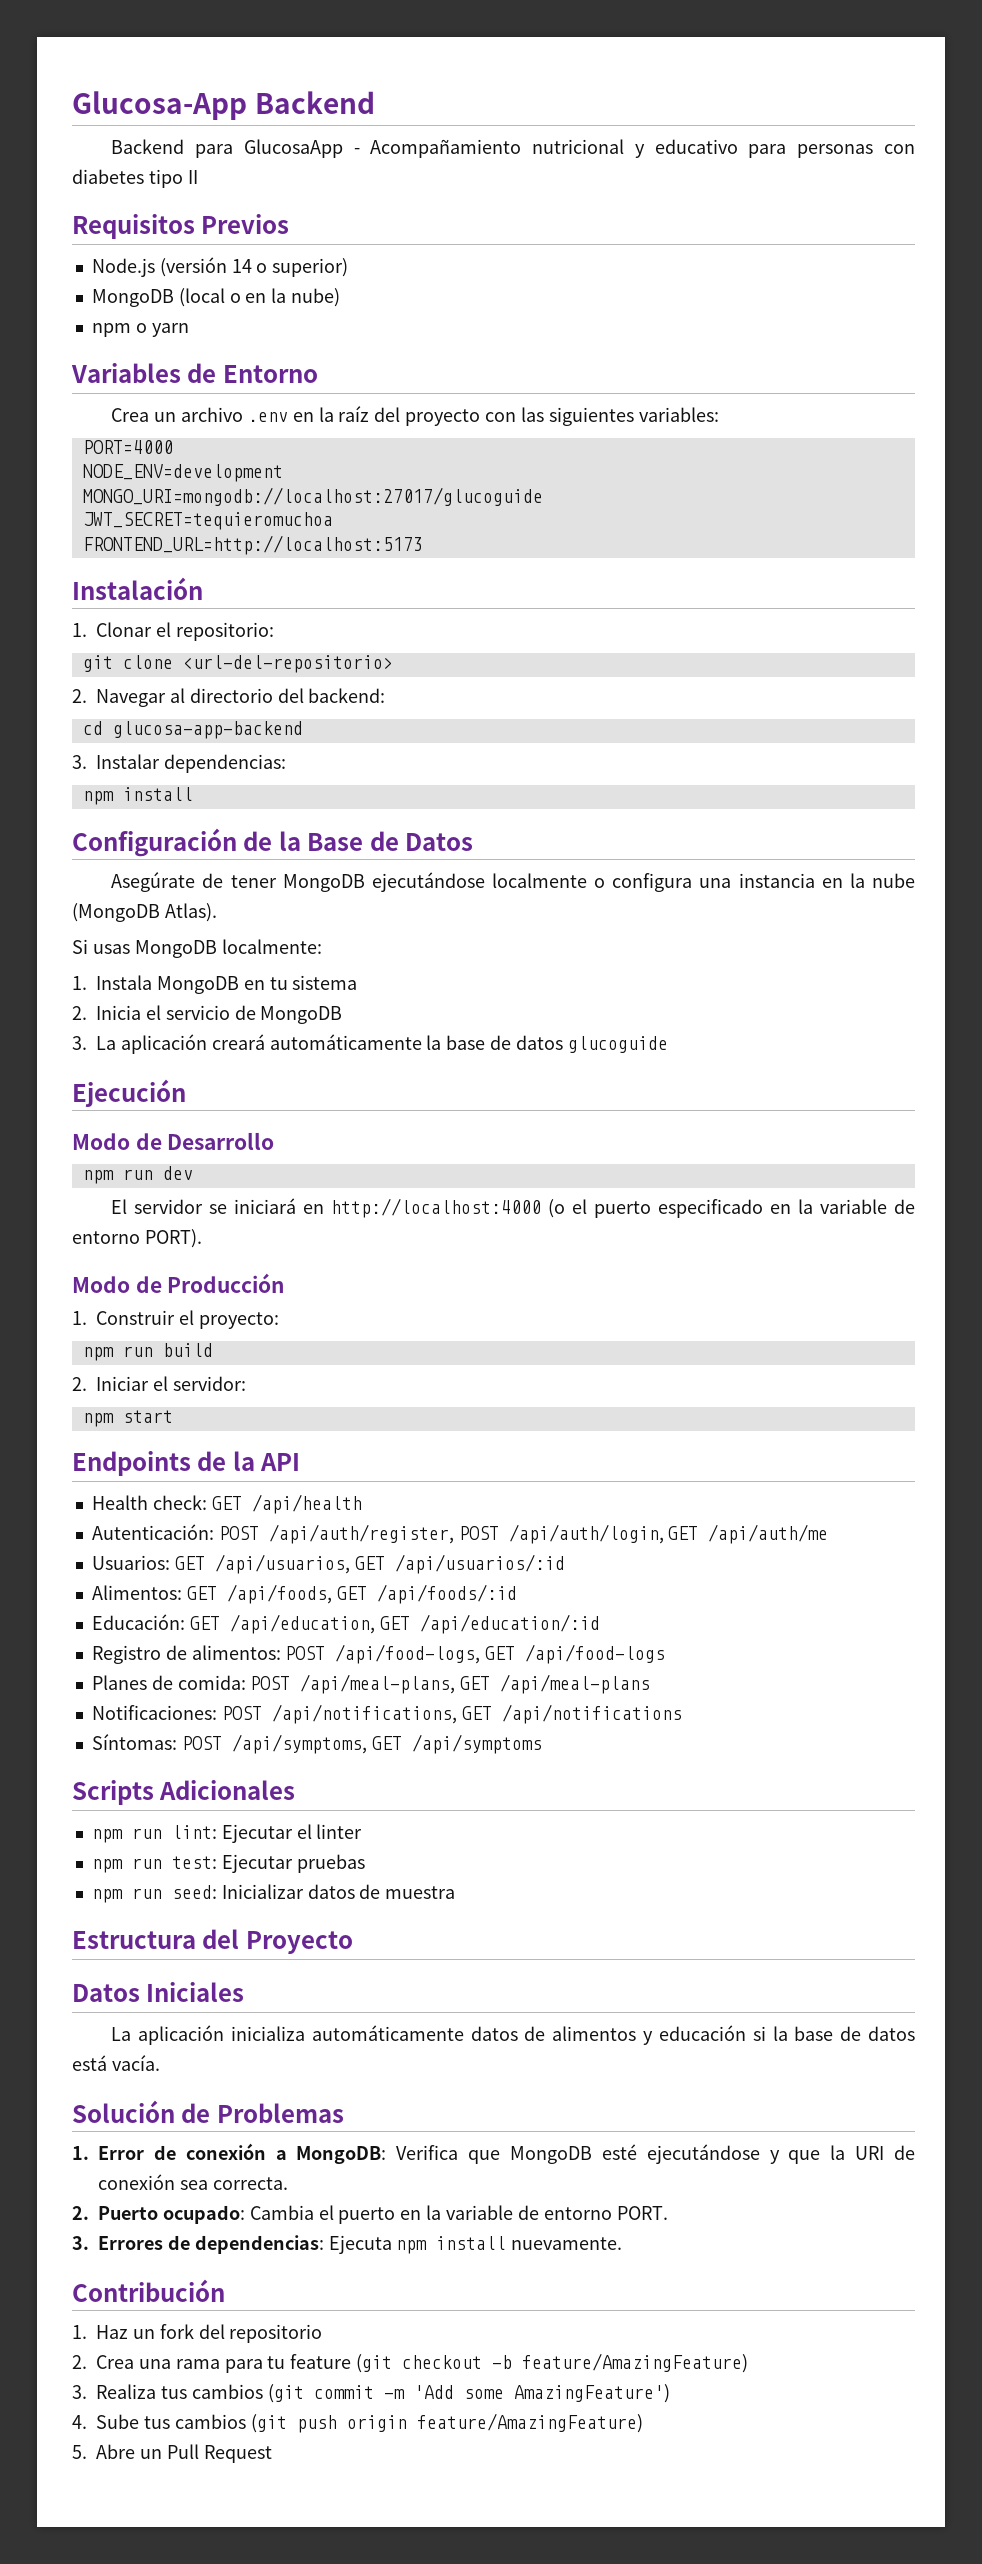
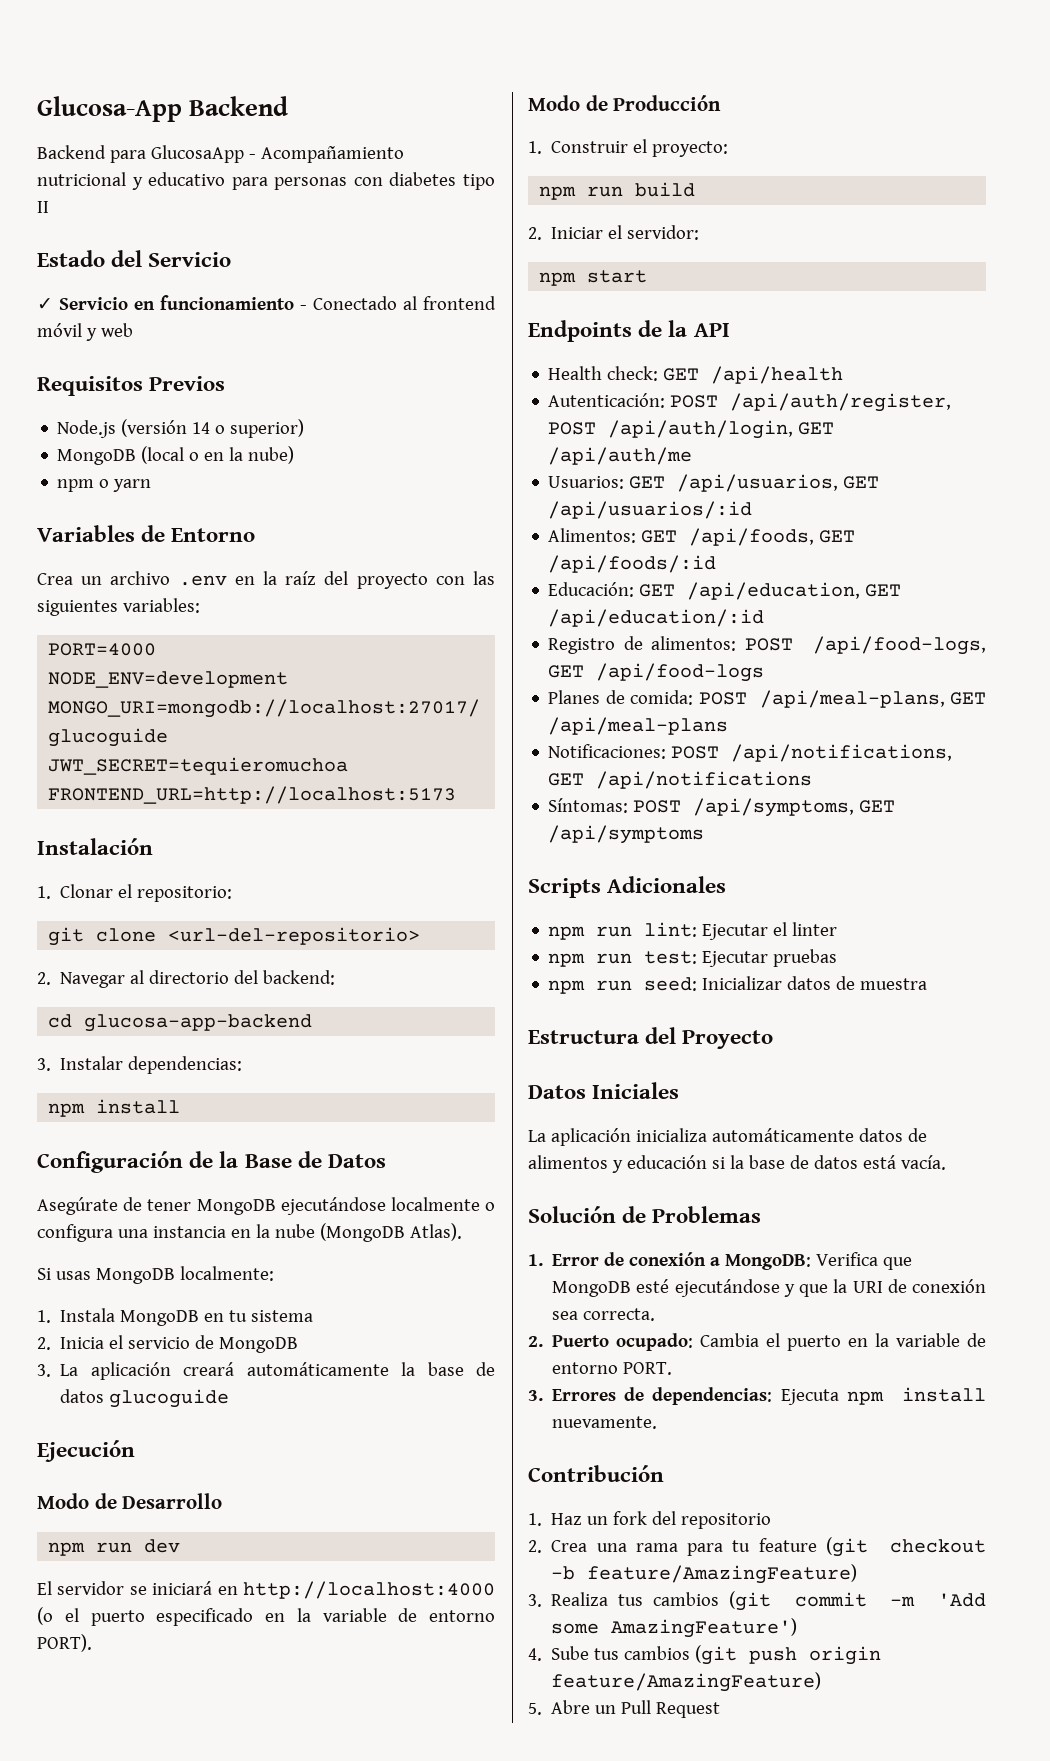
(198, 177) none -> [37,250,232,267] [37,295,496,310] [37,323,133,341] // Estado del Servicio // ✓ Servicio en funcionamiento - Conectado al frontend móvil y web

